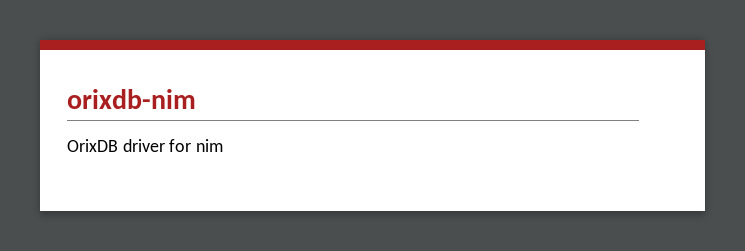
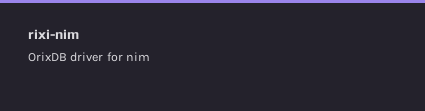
[67,89,196,109] orixdb-nim -> [28,29,79,39] rixi-nim

